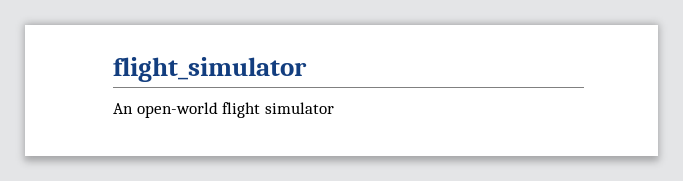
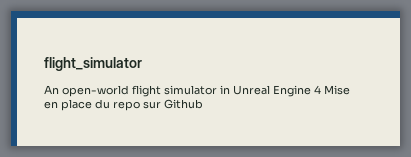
(334, 108) none -> [220,85,350,97] [44,99,203,111] in Unreal Engine 4 Mise en place du repo sur Github

